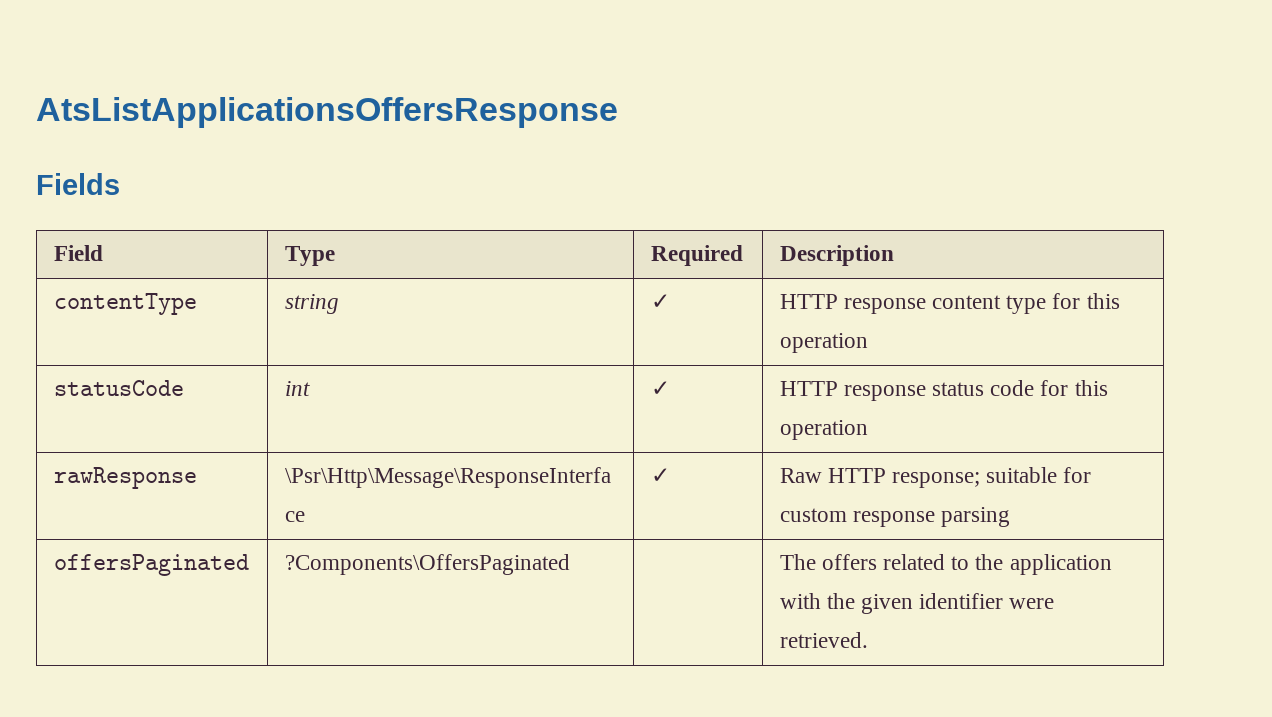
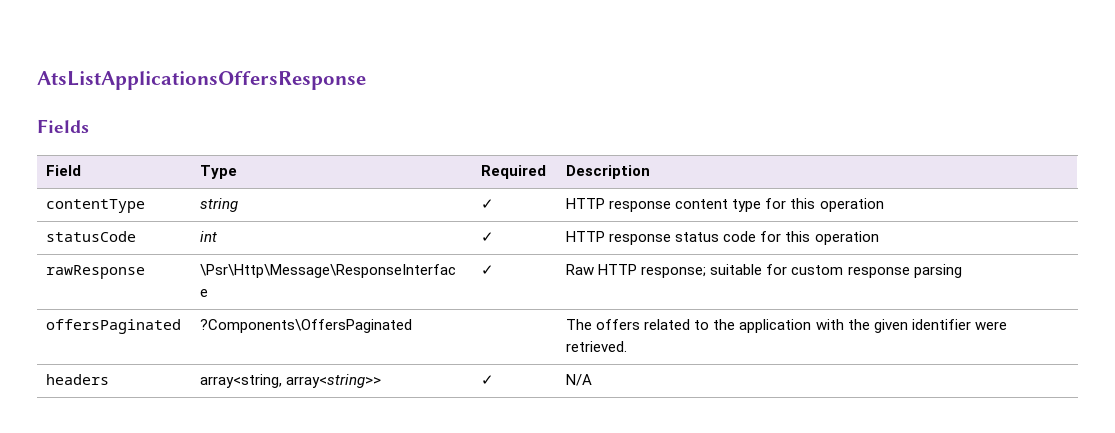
(868, 640) none -> [46,374,110,385] [200,374,382,388] [481,375,495,385] [566,374,593,386] // headers | array<string, array<string>> | ✓ | N/A

